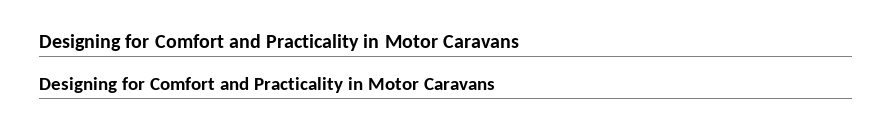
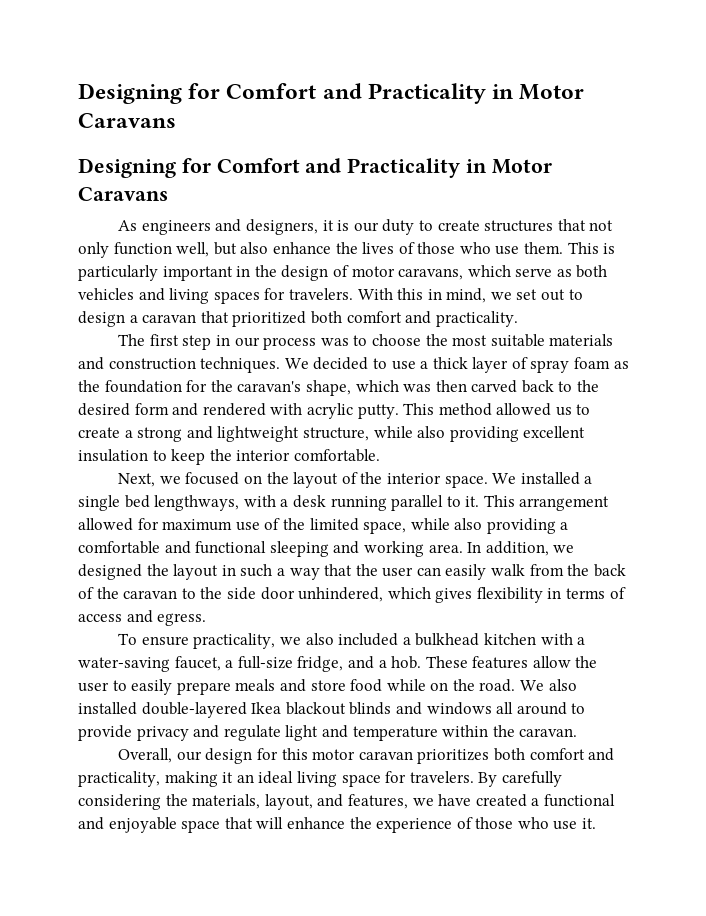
(495, 84) none -> [118,219,614,235] [78,242,616,258] [78,265,608,281] [78,288,583,304] [78,311,518,327] [118,334,614,350] [78,357,629,373] [78,380,600,396] [78,403,591,419] [78,426,586,442] [78,449,380,465] [118,472,593,488] [78,495,610,511] [78,518,569,534] [78,541,575,557] [78,564,626,580] [78,587,626,603] [78,610,207,626] [118,633,586,649] [78,656,598,672] [78,679,577,695] [78,702,586,718] [78,725,578,741] [118,748,615,764] [78,771,562,787] [78,794,615,810] [78,817,597,833] // As engineers and designers, it is our duty to create structures that not only function well, but also enhance the lives of those who use them. This is particularly important in the design of motor caravans, which serve as both vehicles and living spaces for travelers. With this in mind, we set out to design a caravan that prioritized both comfort and practicality. // The first step in our process was to choose the most suitable materials and construction techniques. We decided to use a thick layer of spray foam as the foundation for the caravan's shape, which was then carved back to the desired form and rendered with acrylic putty. This method allowed us to create a strong and lightweight structure, while also providing excellent insulation to keep the interior comfortable. // Next, we focused on the layout of the interior space. We installed a single bed lengthways, with a desk running parallel to it. This arrangement allowed for maximum use of the limited space, while also providing a comfortable and functional sleeping and working area. In addition, we designed the layout in such a way that the user can easily walk from the back of the caravan to the side door unhindered, which gives flexibility in terms of access and egress. // To ensure practicality, we also included a bulkhead kitchen with a water-saving faucet, a full-size fridge, and a hob. These features allow the user to easily prepare meals and store food while on the road. We also installed double-layered Ikea blackout blinds and windows all around to provide privacy and regulate light and temperature within the caravan. // Overall, our design for this motor caravan prioritizes both comfort and practicality, making it an ideal living space for travelers. By carefully considering the materials, layout, and features, we have created a functional and enjoyable space that will enhance the experience of those who use it.

